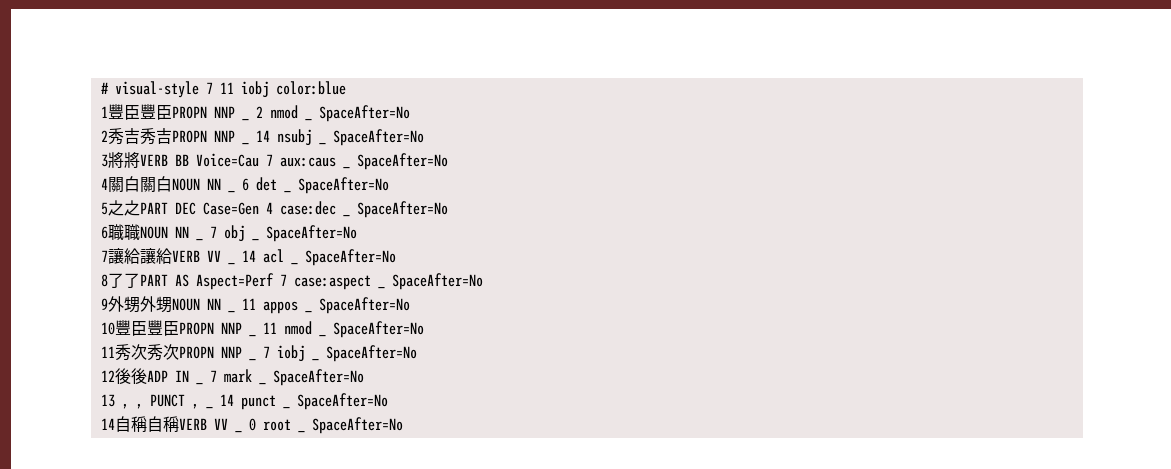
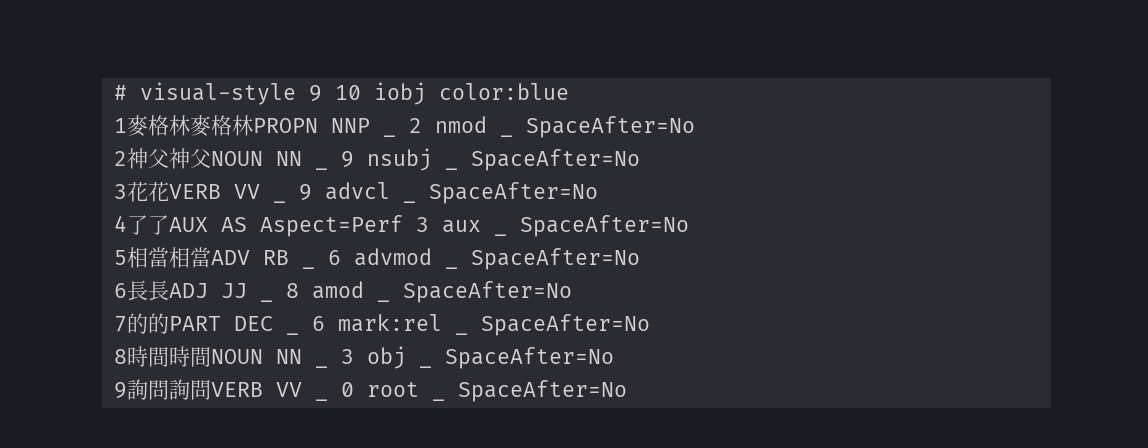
[206,82,235,94] 7 11 -> [309,85,361,102] 9 10
[108,104,173,120] 豐臣豐臣 -> [127,115,253,137] 麥格林麥格林
[108,128,236,145] [242,142,250,145] [256,129,425,146] [101,152,449,170] [101,176,222,193] [228,177,390,194] [101,200,449,218] [101,224,190,241] [196,238,204,241] [210,226,218,238] 秀吉秀吉PROPN NNP _ 14 nsubj _ SpaceAfter=No // 3將將VERB BB Voice=Cau 7 aux:caus _ SpaceAfter=No // 4關白關白NOUN NN _ 6 det _ SpaceAfter=No // 5之之PART DEC Case=Gen 4 case:dec _ SpaceAfter=No // 6職職NOUN NN _ 7 -> [127,148,302,169] [315,148,640,171] [114,181,260,202] [273,182,598,204] [114,215,689,237] [114,247,289,268] [302,265,315,269] [328,248,640,270] [114,280,247,301] [260,298,273,302] [286,281,572,303] [114,313,273,334] [286,331,299,335] [312,314,650,336] [114,346,302,367] [315,364,328,368] [341,349,354,364] 神父神父NOUN NN _ 9 nsubj _ SpaceAfter=No // 3花花VERB VV _ 9 advcl _ SpaceAfter=No // 4了了AUX AS Aspect=Perf 3 aux _ SpaceAfter=No // 5相當相當ADV RB _ 6 advmod _ SpaceAfter=No // 6長長ADJ JJ _ 8 amod _ SpaceAfter=No // 7的的PART DEC _ 6 mark:rel _ SpaceAfter=No // 8時間時間NOUN NN _ 3
[101,248,222,264] [228,262,236,265] [242,249,397,266] [101,273,484,290] [101,296,222,313] [228,310,236,313] [242,297,411,314] [101,320,243,336] [249,334,257,337] [263,321,425,338] [101,344,243,361] [249,358,257,361] [263,345,418,362] [101,368,190,384] [196,382,204,385] [210,369,365,386] [101,394,214,409] [220,393,389,410] [101,416,180,432] 7讓給讓給VERB VV _ 14 acl _ SpaceAfter=No // 8了了PART AS Aspect=Perf 7 case:aspect _ SpaceAfter=No // 9外甥外甥NOUN NN _ 11 appos _ SpaceAfter=No // 10豐臣豐臣PROPN NNP _ 11 nmod _ SpaceAfter=No // 11秀次秀次PROPN NNP _ 7 iobj _ SpaceAfter=No // 12後後ADP IN _ 7 mark _ SpaceAfter=No // 13 , , PUNCT , _ 14 punct _ SpaceAfter=No // 14自稱自稱 -> [114,379,211,400] 9詢問詢問

